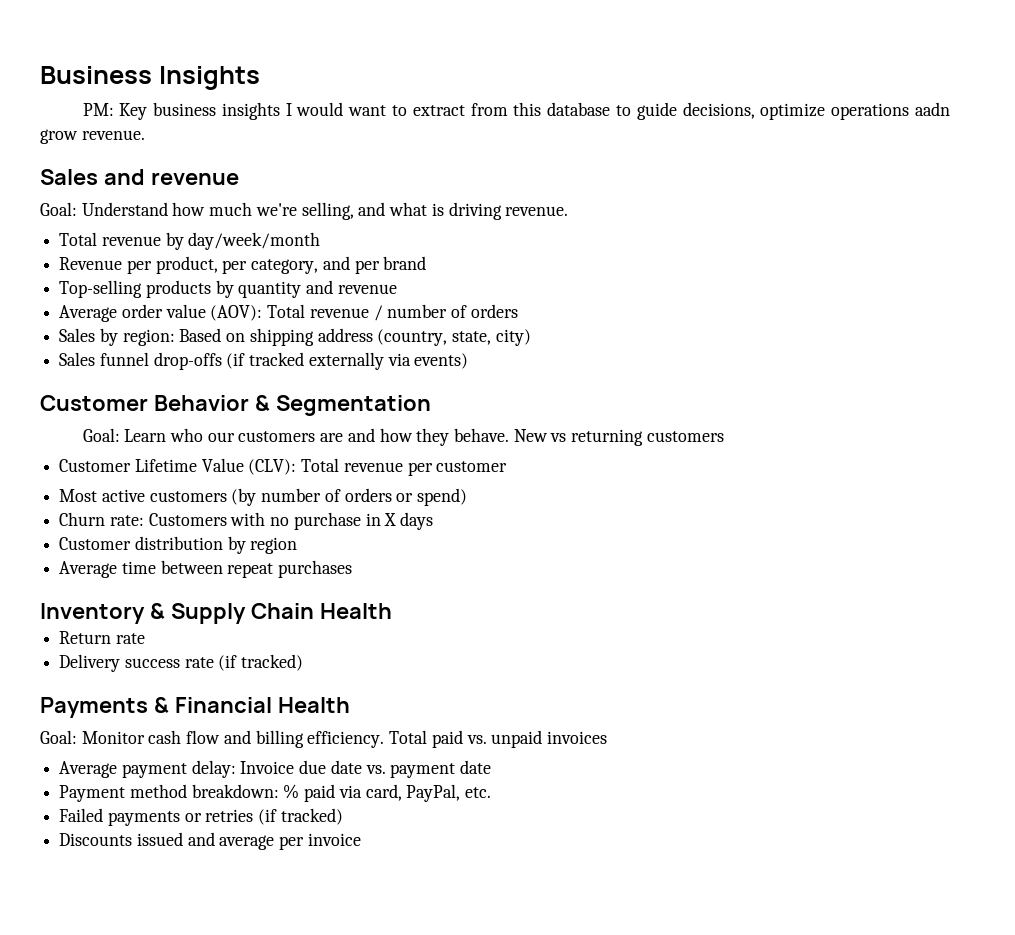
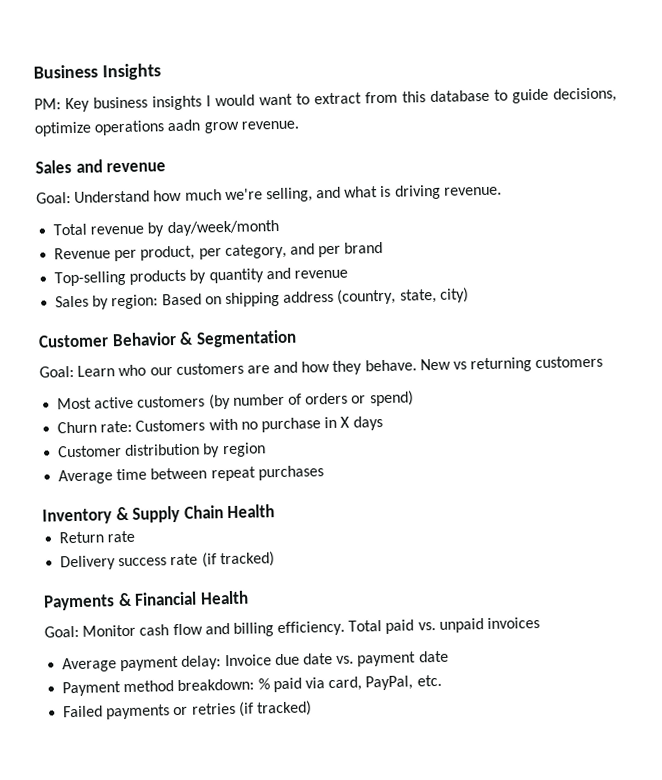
[59,304,518,322] // Average order value (AOV): Total revenue / number of orders -> (348, 274) none
[59,352,469,370] // Sales funnel drop-offs (if tracked externally via events) -> (469, 295) none
[59,458,508,476] // Customer Lifetime Value (CLV): Total revenue per customer -> (604, 362) none
[59,832,361,850] // Discounts issued and average per invoice -> (312, 708) none

